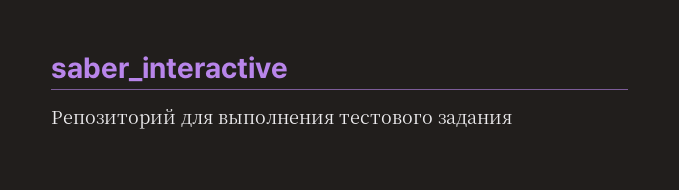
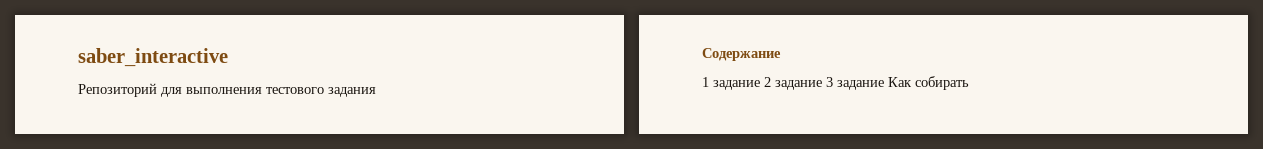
(512, 120) none -> [702,48,781,61] [702,76,969,90] // Содержание // 1 задание 2 задание 3 задание Как собирать

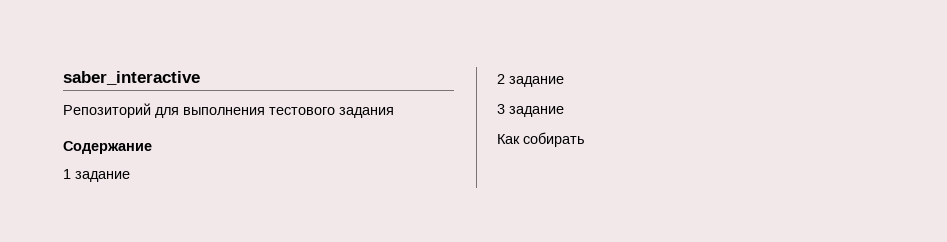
(760, 85) none -> (130, 176) //
(822, 85) none -> (564, 81) //
(884, 85) none -> (564, 111) //

